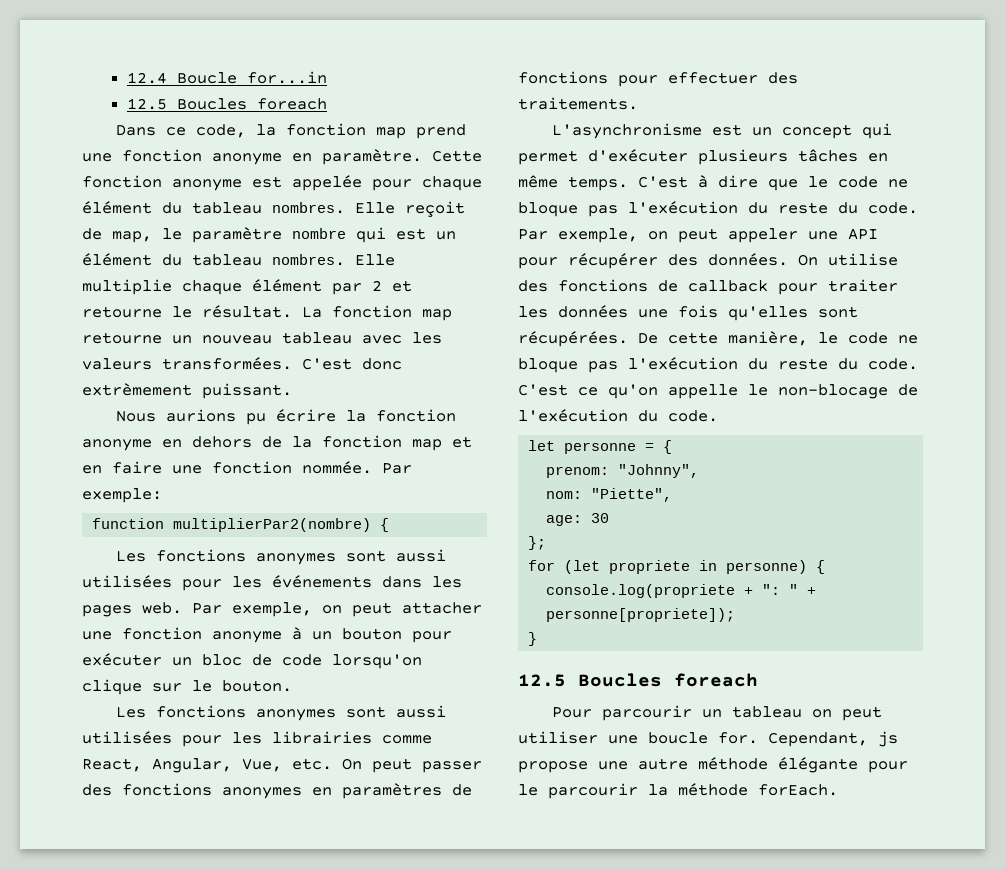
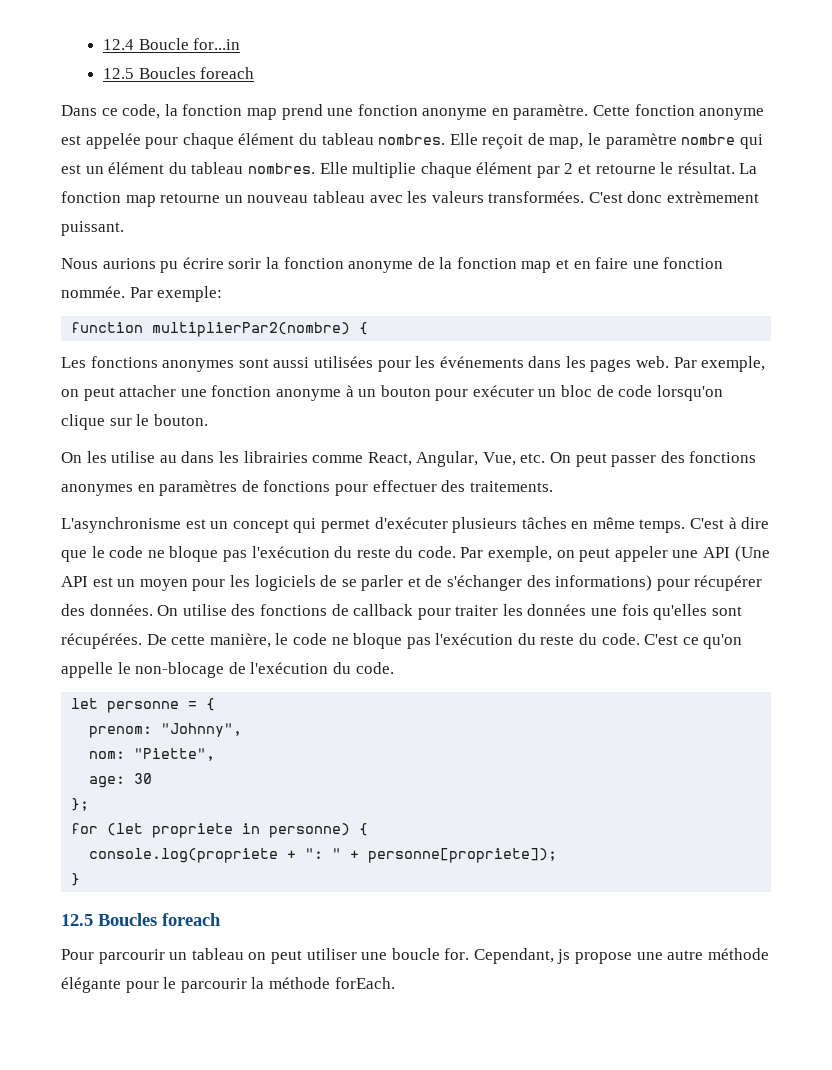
(336, 415) none -> [228,258,262,269] sorir
[162,436,252,448] en dehors -> (414, 267) none
[115,705,446,721] [82,731,222,747] Les fonctions anonymes sont aussi utilisées pour -> [61,451,215,463] On les utilise au dans
(878, 234) none -> [734,546,770,562] [61,575,653,591] (Une API est un moyen pour les logiciels de se parler et de s'échanger des informations)

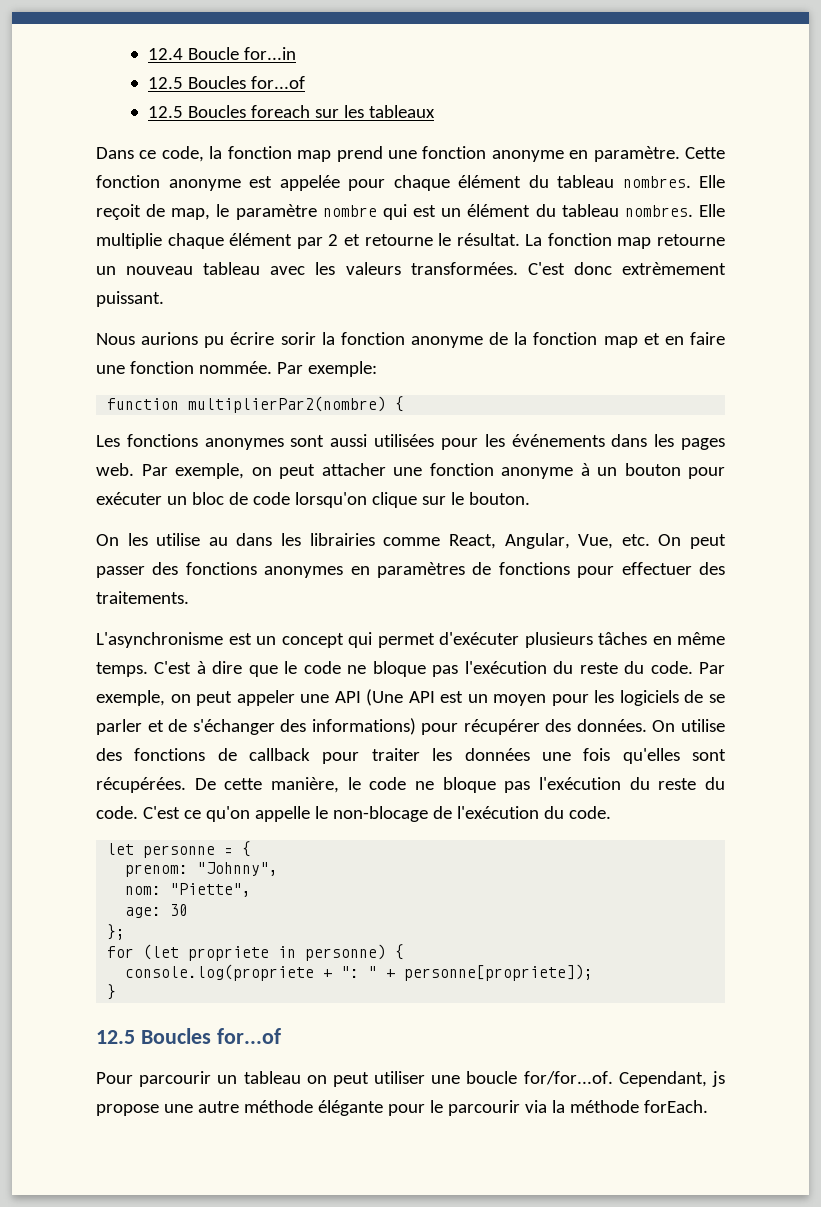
[103,67,255,79] // 12.5 Boucles foreach -> [147,76,305,89] [147,105,435,118] // 12.5 Boucles for...of // 12.5 Boucles foreach sur les tableaux
[162,913,221,926] foreach -> [216,1028,281,1044] for...of
[444,948,470,960] for. -> [523,1071,613,1085] for/for...of.
(247, 985) none -> [524,1100,547,1113] via

